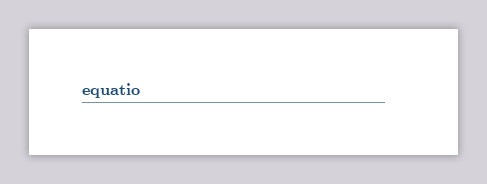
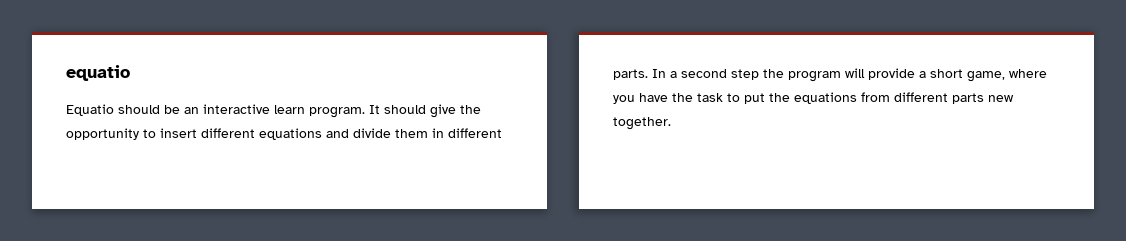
(140, 90) none -> [66,104,481,118] [66,128,502,140] [613,68,1047,82] [613,92,1014,104] [613,117,671,130] // Equatio should be an interactive learn program. It should give the opportunity to insert different equations and divide them in different parts. In a second step the program will provide a short game, where you have the task to put the equations from different parts new together.

